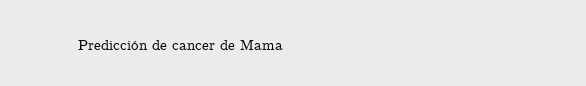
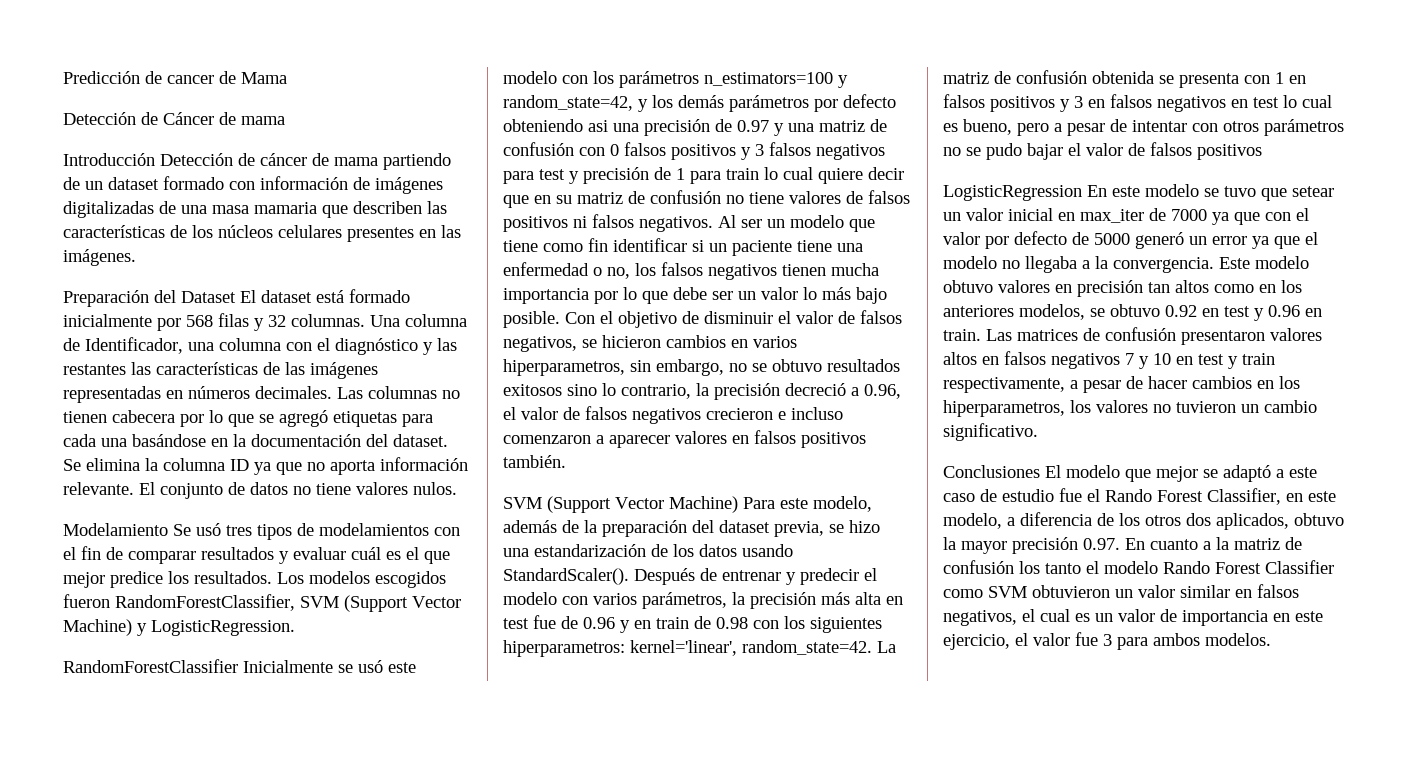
(283, 44) none -> [63,112,285,125] [63,153,451,170] [63,176,443,194] [63,201,447,218] [63,225,461,242] [63,249,136,266] [63,289,410,307] [63,313,467,331] [63,337,457,355] [63,362,378,379] [63,386,460,403] [63,410,433,427] [63,434,448,447] [63,457,468,475] [63,482,457,499] [63,523,460,540] [63,546,450,564] [63,571,446,588] [63,594,461,612] [63,619,295,636] [63,659,416,673] [503,71,848,88] [503,94,896,112] [503,119,887,136] [503,142,885,160] [503,167,904,184] [503,190,910,208] [503,214,875,232] [503,238,863,256] [503,262,879,280] [503,287,887,304] [503,310,902,328] [503,335,797,352] [503,359,900,376] [503,383,901,400] [503,406,843,424] [503,430,866,448] [503,455,566,468] [503,496,872,513] [503,520,880,537] [503,544,793,557] [503,568,877,585] [503,592,903,609] [503,615,882,633] [503,640,896,657] [943,70,1306,88] [943,94,1332,112] [943,119,1344,136] [943,142,1262,160] [943,184,1334,201] [943,208,1309,225] [943,231,1318,249] [943,256,1309,273] [943,280,1302,297] [943,304,1322,321] [943,327,1322,345] [943,351,1275,369] [943,376,1300,393] [943,400,1317,417] [943,423,1038,441] [943,465,1317,482] [943,488,1336,505] [943,512,1344,530] [943,537,1302,554] [943,560,1334,574] [943,584,1299,598] [943,609,1323,626] [943,632,1271,650] // Detección de Cáncer de mama // Introducción Detección de cáncer de mama partiendo de un dataset formado con información de imágenes digitalizadas de una masa mamaria que describen las características de los núcleos celulares presentes en las imágenes. // Preparación del Dataset El dataset está formado inicialmente por 568 filas y 32 columnas. Una columna de Identificador, una columna con el diagnóstico y las restantes las características de las imágenes representadas en números decimales. Las columnas no tienen cabecera por lo que se agregó etiquetas para cada una basándose en la documentación del dataset. Se elimina la columna ID ya que no aporta información relevante. El conjunto de datos no tiene valores nulos. // Modelamiento Se usó tres tipos de modelamientos con el fin de comparar resultados y evaluar cuál es el que mejor predice los resultados. Los modelos escogidos fueron RandomForestClassifier, SVM (Support Vector Machine) y LogisticRegression. // RandomForestClassifier Inicialmente se usó este modelo con los parámetros n_estimators=100 y random_state=42, y los demás parámetros por defecto obteniendo asi una precisión de 0.97 y una matriz de confusión con 0 falsos positivos y 3 falsos negativos para test y precisión de 1 para train lo cual quiere decir que en su matriz de confusión no tiene valores de falsos positivos ni falsos negativos. Al ser un modelo que tiene como fin identificar si un paciente tiene una enfermedad o no, los falsos negativos tienen mucha importancia por lo que debe ser un valor lo más bajo posible. Con el objetivo de disminuir el valor de falsos negativos, se hicieron cambios en varios hiperparametros, sin embargo, no se obtuvo resultados exitosos sino lo contrario, la precisión decreció a 0.96, el valor de falsos negativos crecieron e incluso comenzaron a aparecer valores en falsos positivos también. // SVM (Support Vector Machine) Para este modelo, además de la preparación del dataset previa, se hizo una estandarización de los datos usando StandardScaler(). Después de entrenar y predecir el modelo con varios parámetros, la precisión más alta en test fue de 0.96 y en train de 0.98 con los siguientes hiperparametros: kernel='linear', random_state=42. La matriz de confusión obtenida se presenta con 1 en falsos positivos y 3 en falsos negativos en test lo cual es bueno, pero a pesar de intentar con otros parámetros no se pudo bajar el valor de falsos positivos // LogisticRegression En este modelo se tuvo que setear un valor inicial en max_iter de 7000 ya que con el valor por defecto de 5000 generó un error ya que el modelo no llegaba a la convergencia. Este modelo obtuvo valores en precisión tan altos como en los anteriores modelos, se obtuvo 0.92 en test y 0.96 en train. Las matrices de confusión presentaron valores altos en falsos negativos 7 y 10 en test y train respectivamente, a pesar de hacer cambios en los hiperparametros, los valores no tuvieron un cambio significativo. // Conclusiones El modelo que mejor se adaptó a este caso de estudio fue el Rando Forest Classifier, en este modelo, a diferencia de los otros dos aplicados, obtuvo la mayor precisión 0.97. En cuanto a la matriz de confusión los tanto el modelo Rando Forest Classifier como SVM obtuvieron un valor similar en falsos negativos, el cual es un valor de importancia en este ejercicio, el valor fue 3 para ambos modelos.

